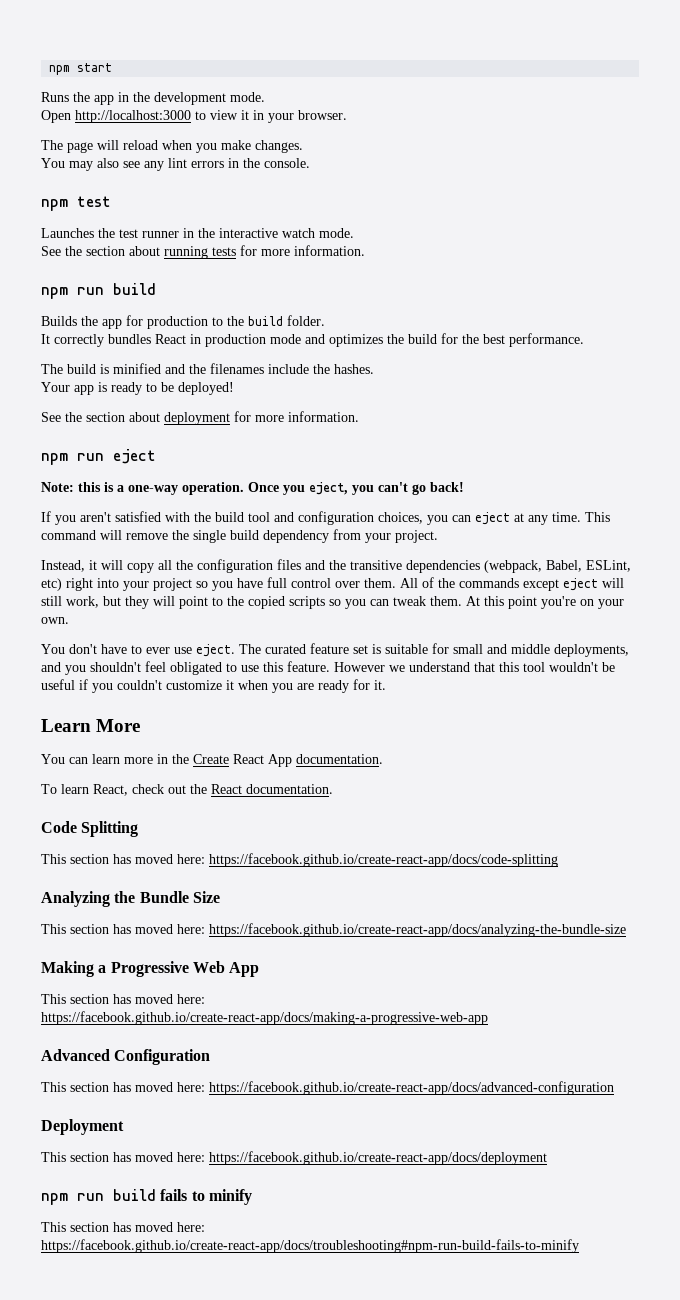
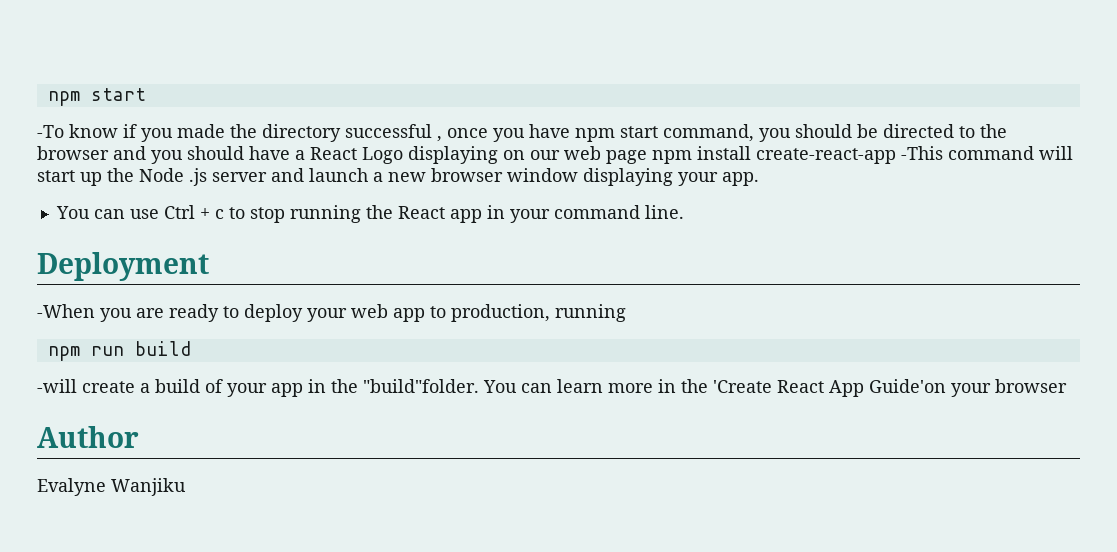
[41,92,265,105] [41,110,347,123] [41,140,303,153] [41,158,310,171] [41,196,111,211] [41,228,354,238] [41,245,365,259] [41,283,156,299] [41,315,325,329] [41,333,584,347] [41,363,374,374] [41,382,234,395] [41,411,359,425] [41,449,156,465] [41,482,464,495] [41,511,610,525] [41,529,438,543] [41,559,631,573] [41,577,624,591] [41,596,624,609] [41,617,69,624] [41,643,629,657] [41,661,615,675] [41,679,386,693] [41,719,141,732] Runs the app in the development mode. // Open http://localhost:3000 to view it in your browser. // The page will reload when you make changes. // You may also see any lint errors in the console. // npm test // Launches the test runner in the interactive watch mode. // See the section about running tests for more information. // npm run build // Builds the app for production to the build folder. // It correctly bundles React in production mode and optimizes the build for the best performance. // The build is minified and the filenames include the hashes. // Your app is ready to be deployed! // See the section about deployment for more information. // npm run eject // Note: this is a one-way operation. Once you eject, you can't go back! // If you aren't satisfied with the build tool and configuration choices, you can eject at any time. This command will remove the single build dependency from your project. // Instead, it will copy all the configuration files and the transitive dependencies (webpack, Babel, ESLint, etc) right into your project so you have full control over them. All of the commands except eject will still work, but they will point to the copied scripts so you can tweak them. At this point you're on your own. // You don't have to ever use eject. The curated feature set is suitable for small and middle deployments, and you shouldn't feel obligated to use this feature. However we understand that this tool wouldn't be useful if you couldn't customize it when you are ready for it. // Learn More // -> [37,124,1007,142] [37,146,1073,164] [37,168,759,186] [55,205,684,223] [37,252,209,281] [37,304,626,322] [47,341,191,361] [37,379,479,397] -To know if you made the directory successful , once you have npm start command, you should be directed to the browser and you should have a React Logo displaying on our web page npm install create-react-app -This command will start up the Node .js server and launch a new browser window displaying your app. // You can use Ctrl + c to stop running the React app in your command line. // Deployment // -When you are ready to deploy your web app to production, running // npm run build // -will create a build of your app in the "build"folder.
[193,754,229,764] Create -> [713,380,772,393] 'Create
[296,754,383,764] [41,784,333,796] [41,821,139,837] [41,853,558,867] [41,891,220,907] [41,923,626,937] [41,961,260,977] [41,994,205,1004] [41,1011,488,1025] [41,1049,211,1065] [41,1081,614,1095] [41,1119,124,1135] [41,1151,547,1165] [41,1189,252,1205] [41,1222,205,1232] [41,1239,579,1253] documentation. // To learn React, check out the React documentation. // Code Splitting // This section has moved here: https://facebook.github.io/create-react-app/docs/code-splitting // Analyzing the Bundle Size // This section has moved here: https://facebook.github.io/create-react-app/docs/analyzing-the-bundle-size // Making a Progressive Web App // This section has moved here: https://facebook.github.io/create-react-app/docs/making-a-progressive-web-app // Advanced Configuration // This section has moved here: https://facebook.github.io/create-react-app/docs/advanced-configuration // Deployment // This section has moved here: https://facebook.github.io/create-react-app/docs/deployment // npm run build fails to minify // This section has moved here: https://facebook.github.io/create-react-app/docs/troubleshooting#npm-run-build-fails-to-minify -> [869,379,1067,397] [37,426,139,448] [37,478,186,496] Guide'on your browser // Author // Evalyne Wanjiku

